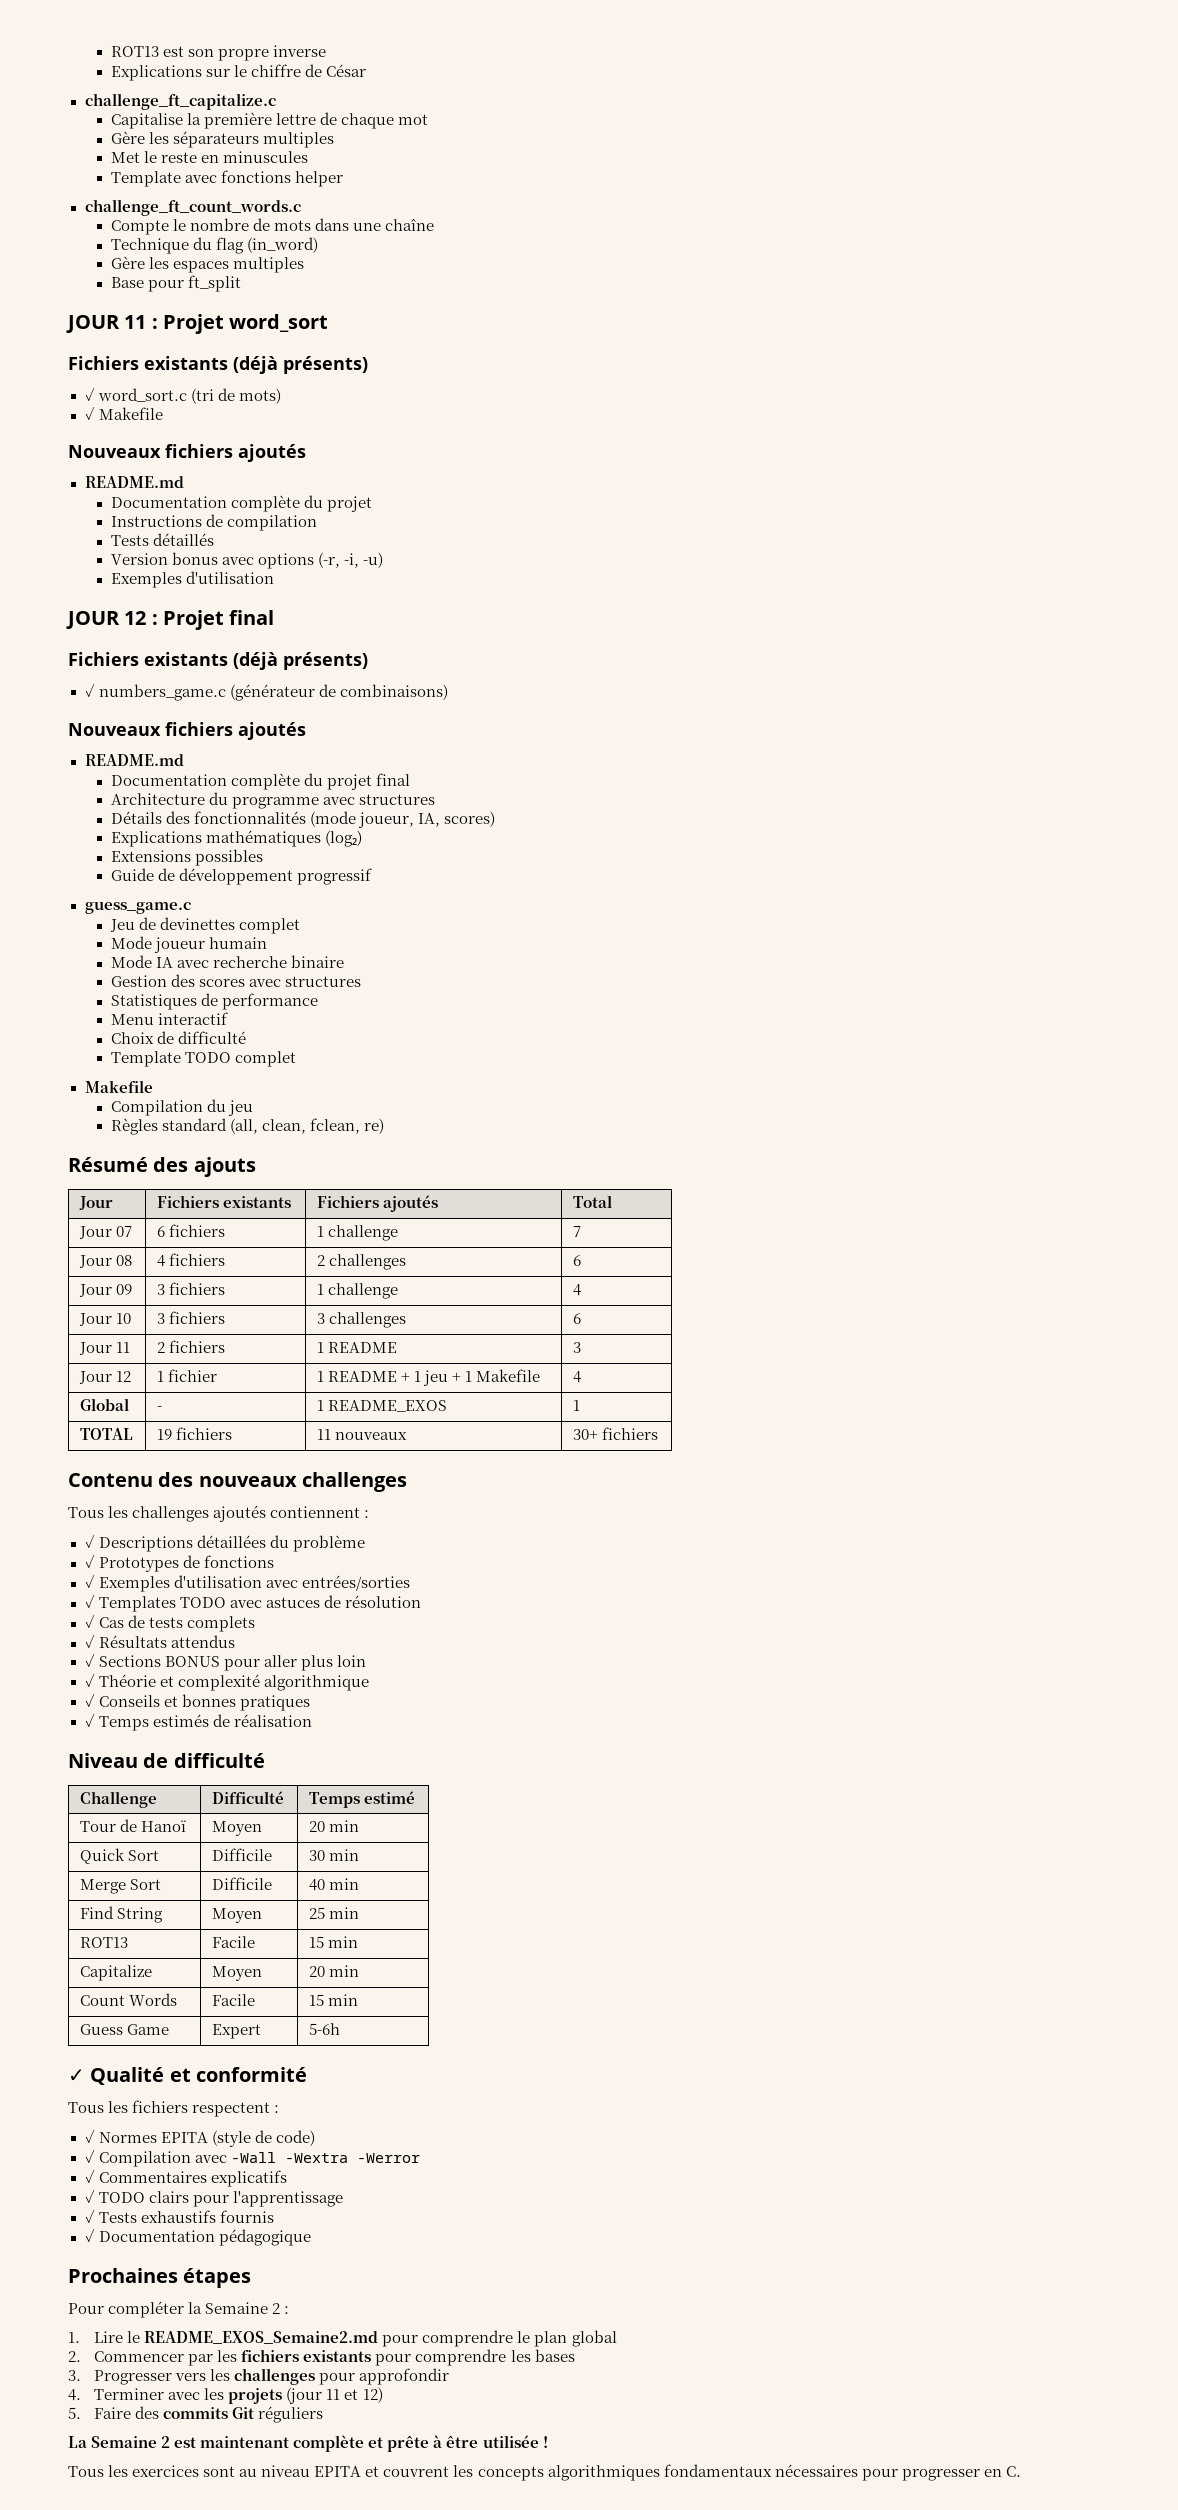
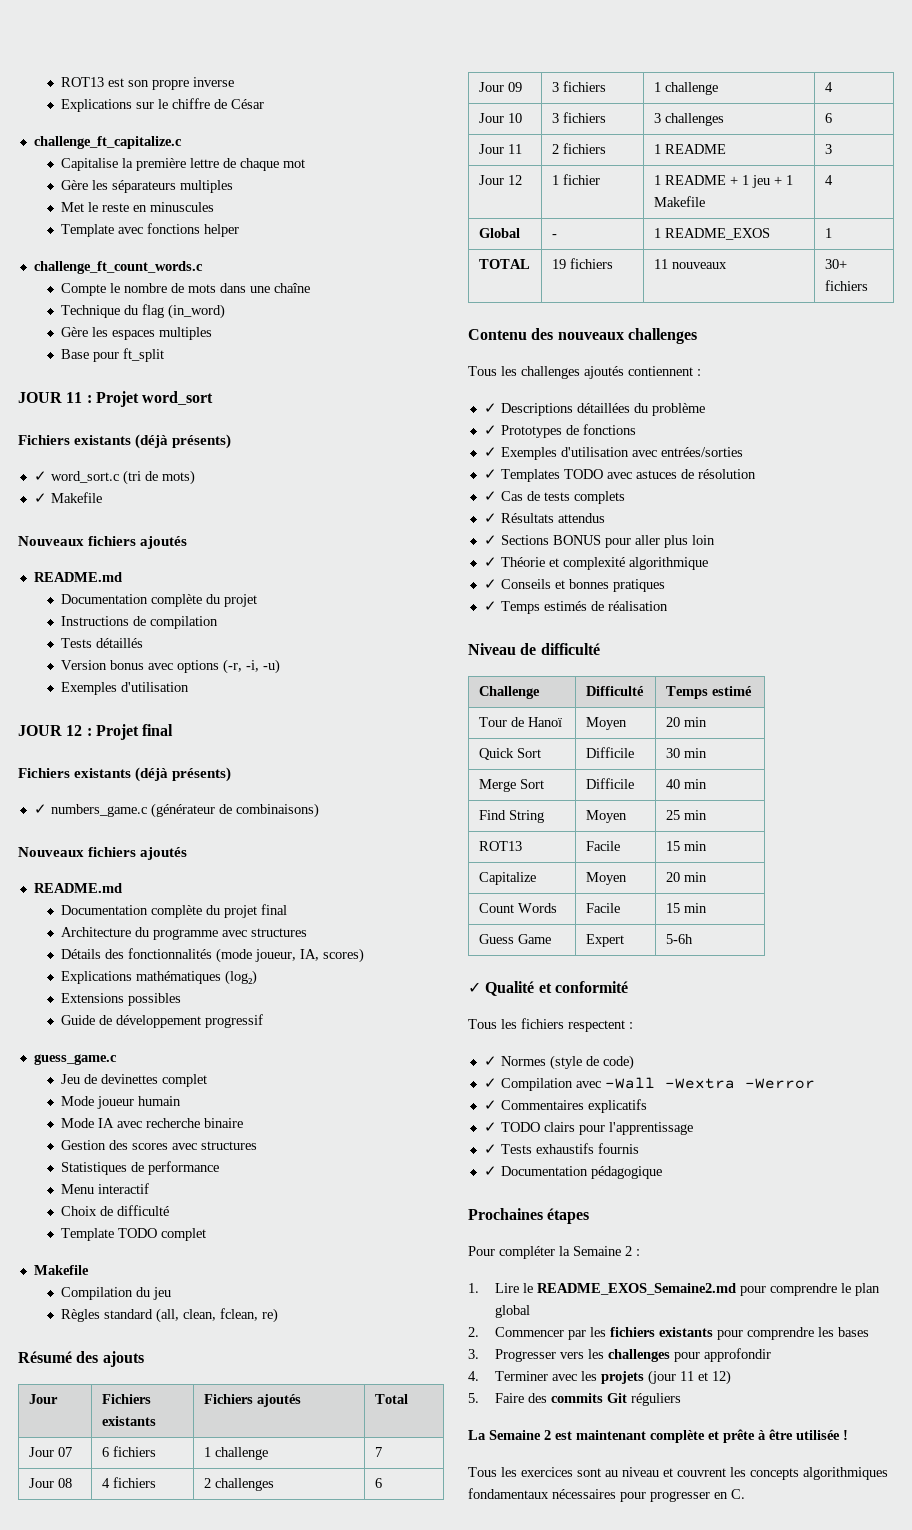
[160,2132,208,2143] EPITA -> (546, 1061) none
[314,2466,362,2477] EPITA -> (659, 1472) none

